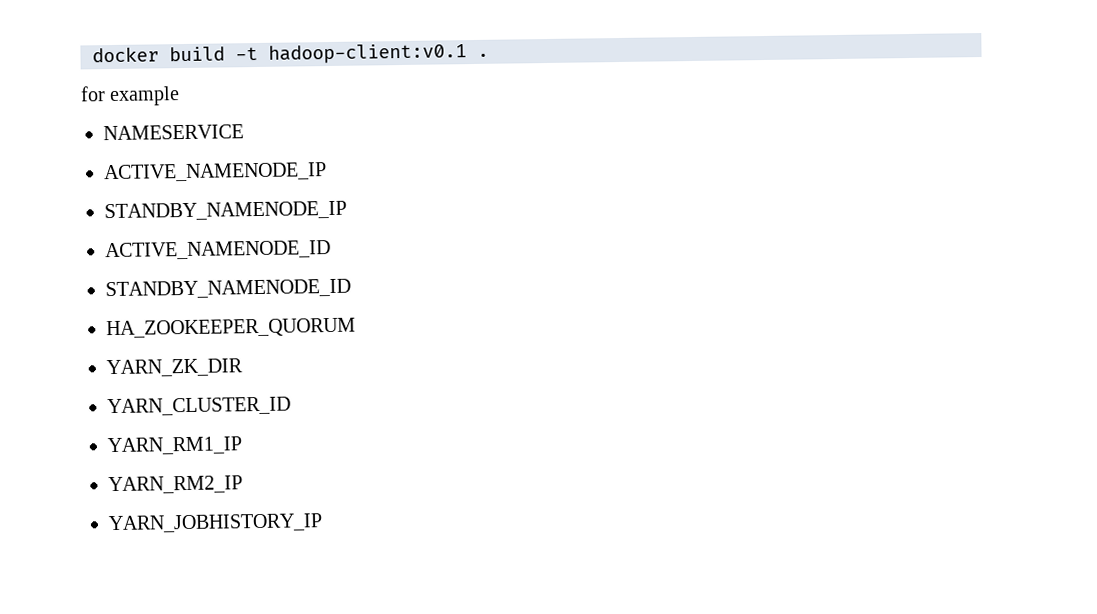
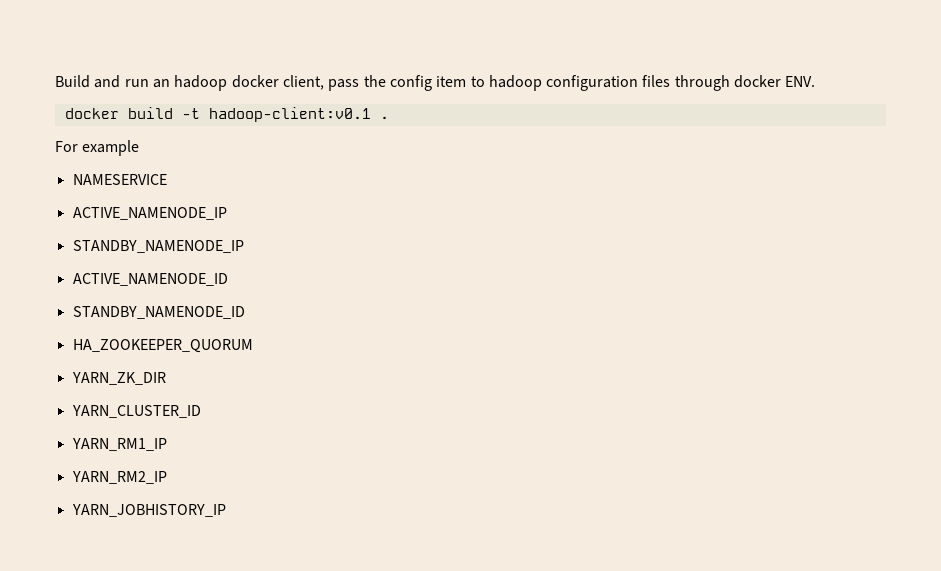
(92, 54) none -> [55,75,816,91] Build and run an hadoop docker client, pass the config item to hadoop configuration files through docker ENV. //
[80,86,106,102] for -> [55,141,78,152] For

